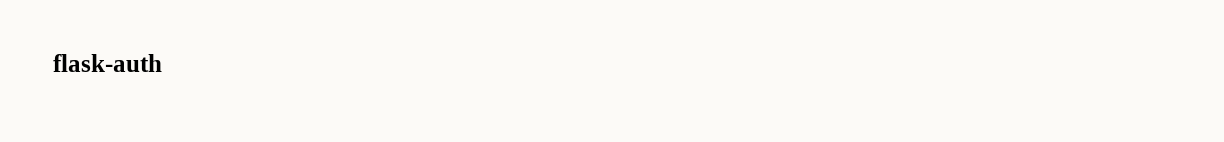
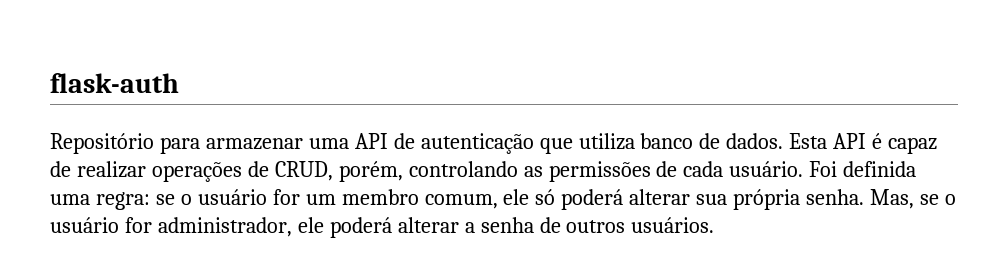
(162, 63) none -> [50,133,938,154] [50,161,917,182] [50,189,956,210] [50,217,715,238] // Repositório para armazenar uma API de autenticação que utiliza banco de dados. Esta API é capaz de realizar operações de CRUD, porém, controlando as permissões de cada usuário. Foi definida uma regra: se o usuário for um membro comum, ele só poderá alterar sua própria senha. Mas, se o usuário for administrador, ele poderá alterar a senha de outros usuários.

